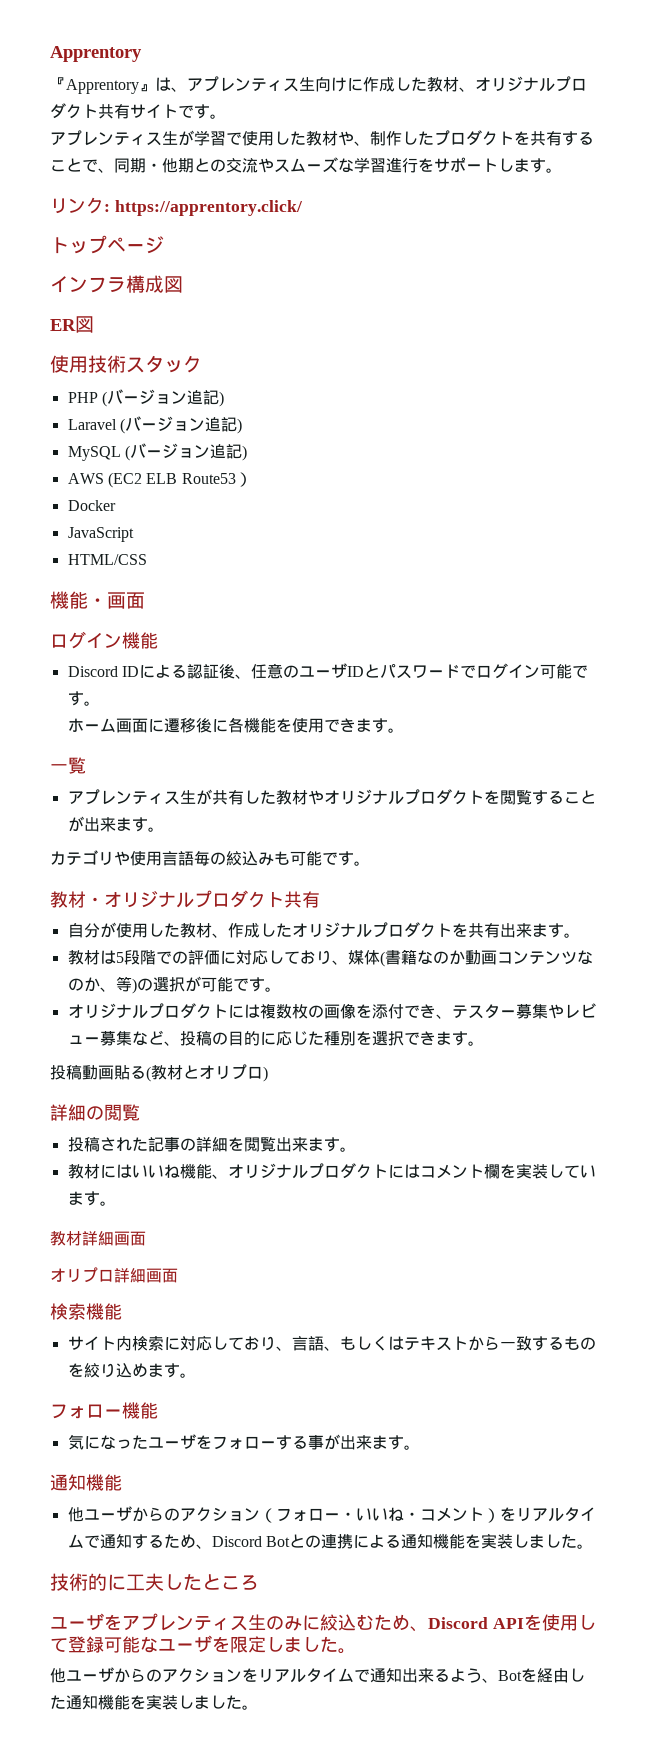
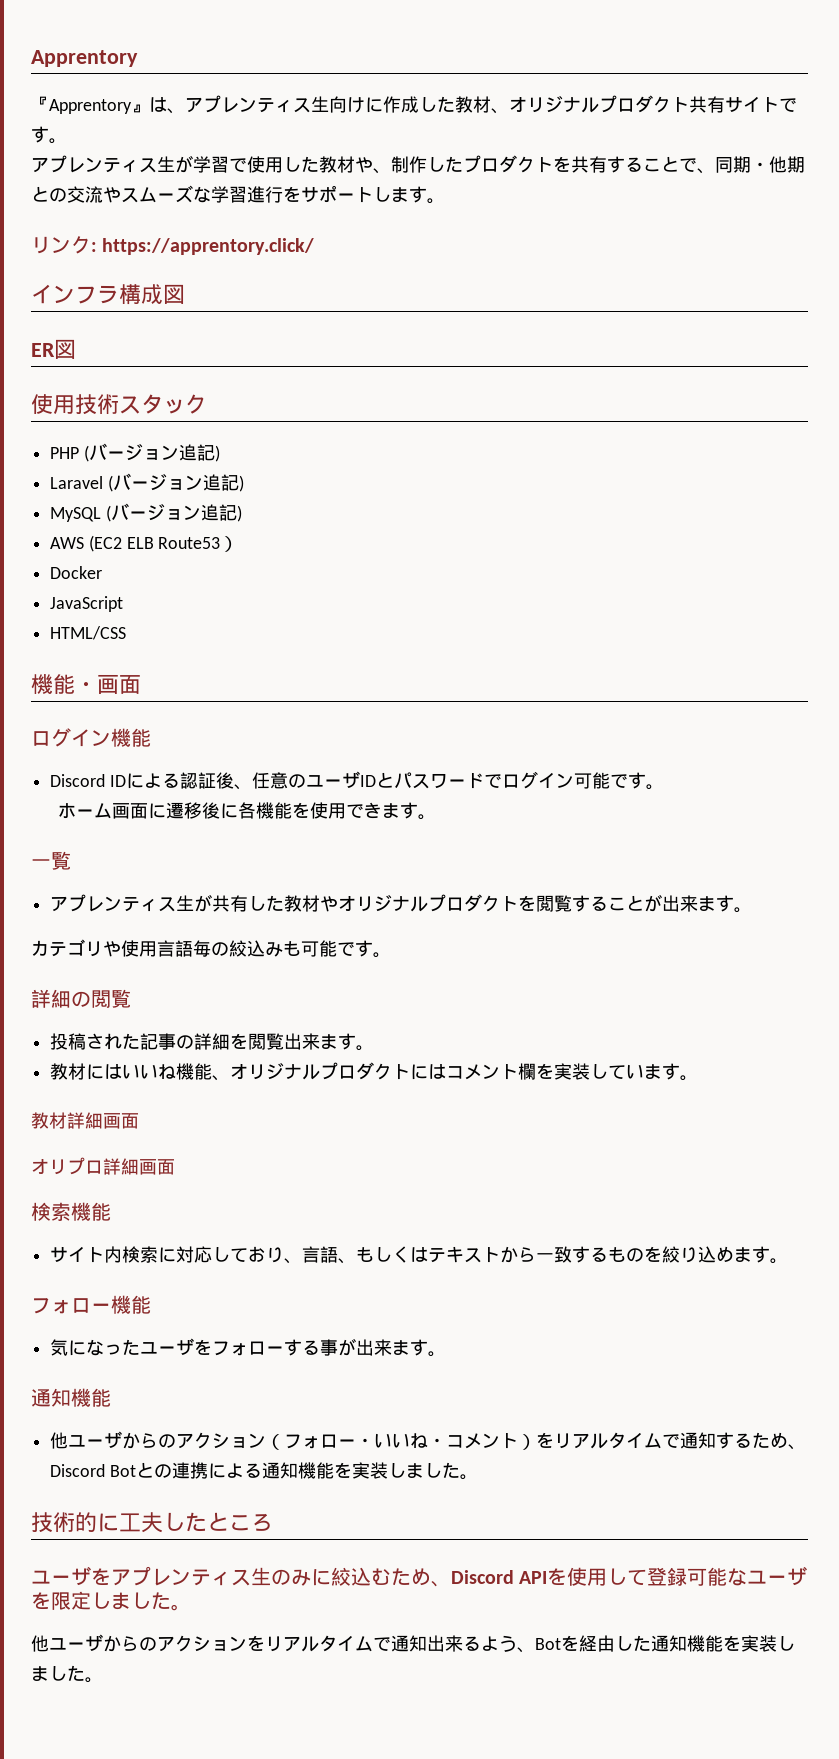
[50,235,164,254] // トップページ -> (315, 246) none
[50,890,320,908] [67,922,580,938] [67,949,593,967] [67,976,281,994] [67,1003,596,1019] [67,1030,484,1046] [50,1064,268,1082] // 教材・オリジナルプロダクト共有 // 自分が使用した教材、作成したオリジナルプロダクトを共有出来ます。 // 教材は5段階での評価に対応しており、媒体(書籍なのか動画コンテンツなのか、等)の選択が可能です。 // オリジナルプロダクトには複数枚の画像を添付でき、テスター募集やレビュー募集など、投稿の目的に応じた種別を選択できます。 // 投稿動画貼る(教材とオリプロ) -> (391, 955) none

